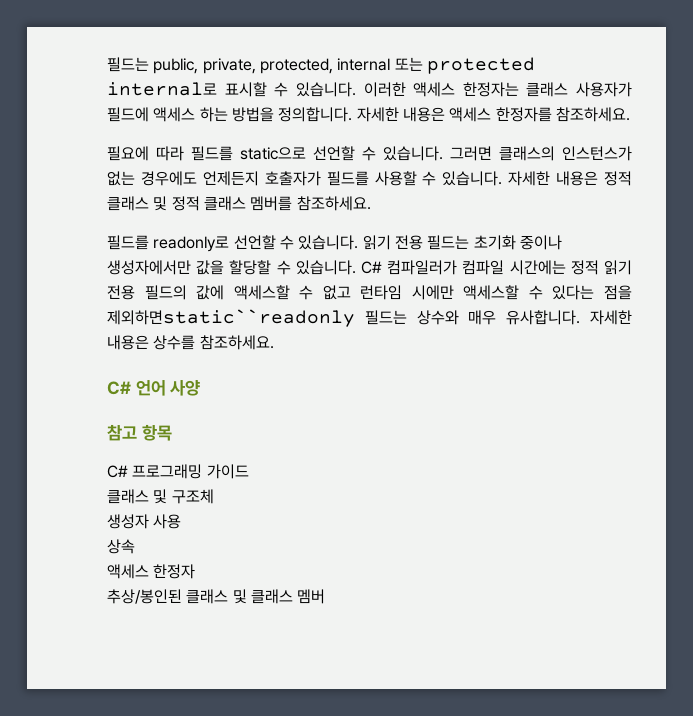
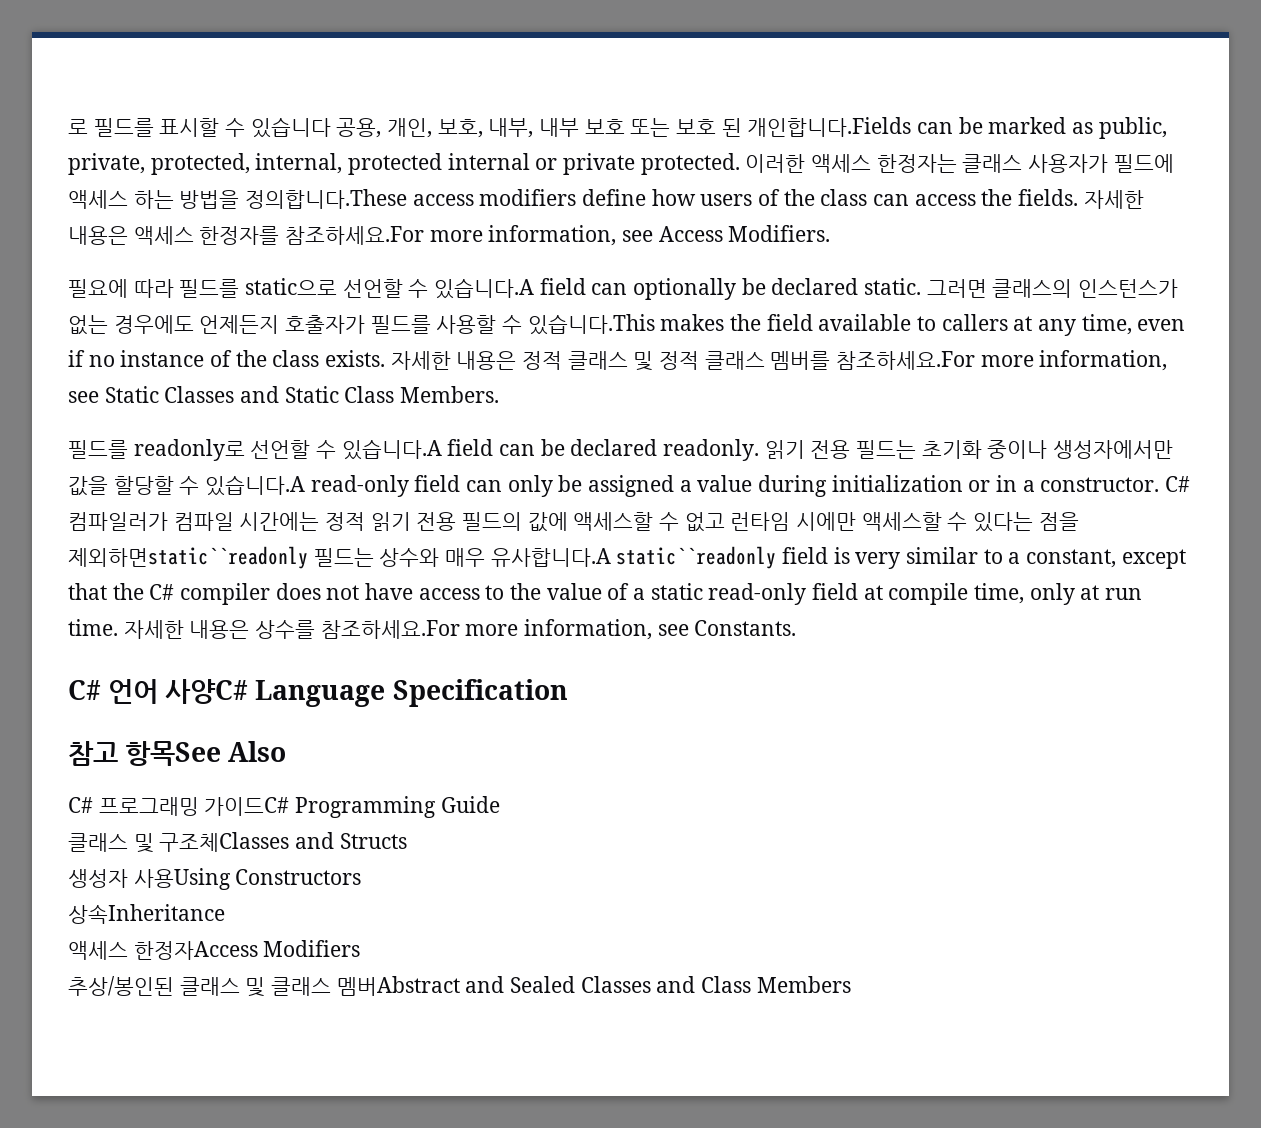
[107,57,535,74] [107,82,356,97] 필드는 public, private, protected, internal 또는 protected internal로 표시할 수 있습니다. -> [68,117,1167,139] [68,153,740,175] 로 필드를 표시할 수 있습니다 공용, 개인, 보호, 내부, 내부 보호 또는 보호 된 개인합니다.Fields can be marked as public, private, protected, internal, protected internal or private protected.
[278,107,630,122] 정의합니다. 자세한 내용은 액세스 한정자를 참조하세요. -> [245,189,1144,209] [68,225,831,246] 정의합니다.These access modifiers define how users of the class can access the fields. 자세한 내용은 액세스 한정자를 참조하세요.For more information, see Access Modifiers.
[383,146,443,161] 있습니다. -> [434,278,922,300] 있습니다.A field can optionally be declared static.
[442,171,503,186] 있습니다. -> [527,314,1186,336] [68,350,386,367] 있습니다.This makes the field available to callers at any time, even if no instance of the class exists.
[296,196,371,211] [107,235,359,252] 참조하세요. // 필드를 readonly로 선언할 수 있습니다. -> [836,350,1168,371] [68,386,500,403] [68,439,760,461] 참조하세요.For more information, see Static Classes and Static Class Members. // 필드를 readonly로 선언할 수 있습니다.A field can be declared readonly.
[295,260,356,275] 있습니다. -> [205,475,1160,497] 있습니다.A read-only field can only be assigned a value during initialization or in a constructor.
[506,310,632,325] [107,335,274,350] 유사합니다. 자세한 내용은 상수를 참조하세요. -> [490,546,1186,569] [68,583,1143,605] [68,619,797,640] 유사합니다.A static``readonly field is very similar to a constant, except that the C# compiler does not have access to the value of a static read-only field at compile time, only at run time. 자세한 내용은 상수를 참조하세요.For more information, see Constants.
[170,380,201,396] 사양 -> [165,679,568,707] 사양C# Language Specification
[141,424,172,441] 항목 -> [125,741,287,766] 항목See Also
[206,464,249,479] [107,489,214,504] [107,514,182,529] [107,539,135,554] [107,564,196,579] 가이드 // 클래스 및 구조체 // 생성자 사용 // 상속 // 액세스 한정자 -> [204,796,500,818] [68,832,407,853] [68,868,362,890] [68,904,225,924] [68,940,361,960] 가이드C# Programming Guide // 클래스 및 구조체Classes and Structs // 생성자 사용Using Constructors // 상속Inheritance // 액세스 한정자Access Modifiers
[297,589,326,604] 멤버 -> [336,976,851,996] 멤버Abstract and Sealed Classes and Class Members

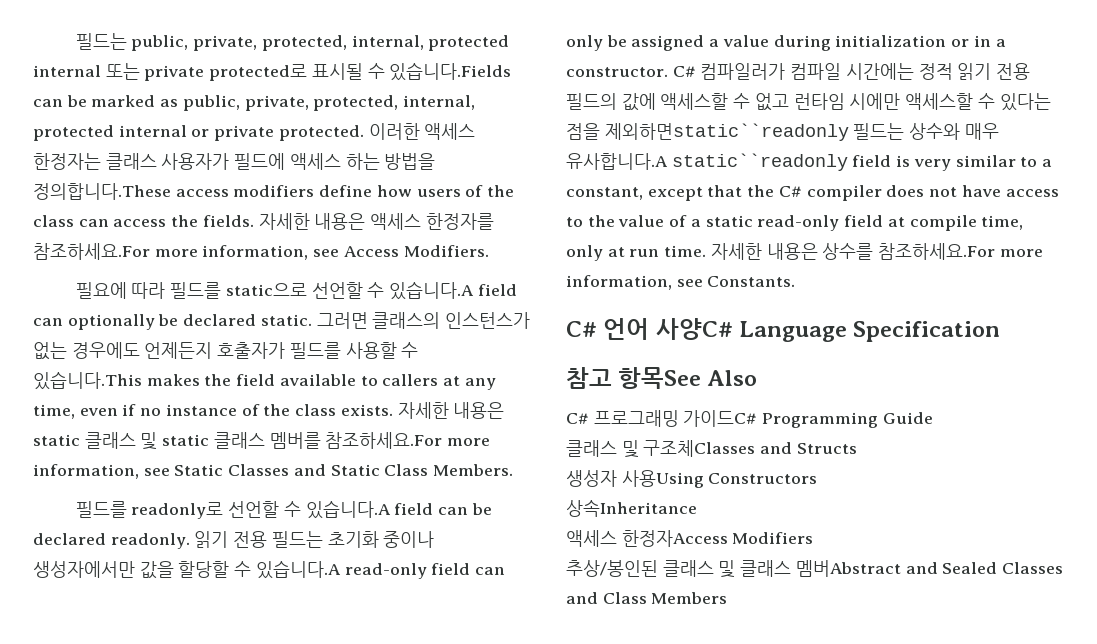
[68,117,912,138] 로 필드를 표시할 수 있습니다 공용, 개인, 보호, 내부, 내부 보호 또는 보호 된 개인합니다.Fields -> [75,33,510,51] [33,62,512,81] 필드는 public, private, protected, internal, protected internal 또는 private protected로 표시될 수 있습니다.Fields
[522,351,700,371] 정적 클래스 및 정적 -> [33,432,210,450] static 클래스 및 static

